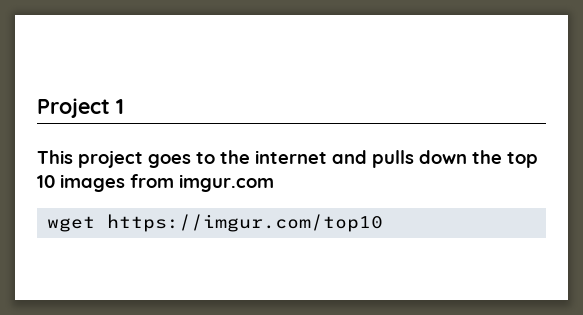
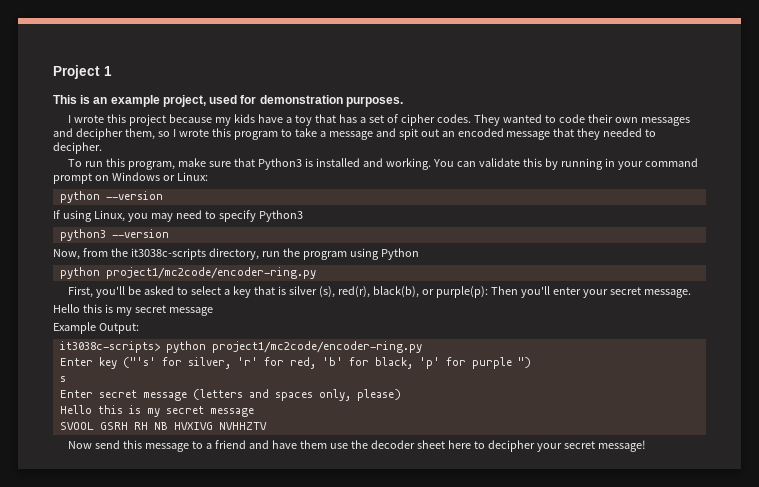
[78,150,538,168] [37,174,274,192] [47,214,384,232] project goes to the internet and pulls down the top 10 images from imgur.com // wget https://imgur.com/top10 -> [80,95,403,107] [68,114,690,126] [53,128,657,140] [53,142,102,154] [68,158,698,170] [53,172,208,184] [59,191,163,203] [53,210,303,222] [59,229,169,241] [53,248,419,260] [59,267,316,279] [68,286,691,298] [53,304,213,316] [53,322,139,334] [59,341,422,353] [59,357,531,369] [59,376,66,382] [59,389,401,401] [59,405,254,417] [59,422,267,430] [68,440,646,452] is an example project, used for demonstration purposes. // I wrote this project because my kids have a toy that has a set of cipher codes. They wanted to code their own messages and decipher them, so I wrote this program to take a message and spit out an encoded message that they needed to decipher. // To run this program, make sure that Python3 is installed and working. You can validate this by running in your command prompt on Windows or Linux: // python --version // If using Linux, you may need to specify Python3 // python3 --version // Now, from the it3038c-scripts directory, run the program using Python // python project1/mc2code/encoder-ring.py // First, you'll be asked to select a key that is silver (s), red(r), black(b), or purple(p): Then you'll enter your secret message. // Hello this is my secret message // Example Output: // it3038c-scripts> python project1/mc2code/encoder-ring.py // Enter key ("'s' for silver, 'r' for red, 'b' for black, 'p' for purple ") // s // Enter secret message (letters and spaces only, please) // Hello this is my secret message // SVOOL GSRH RH NB HVXIVG NVHHZTV // Now send this message to a friend and have them use the decoder sheet here to decipher your secret message!

